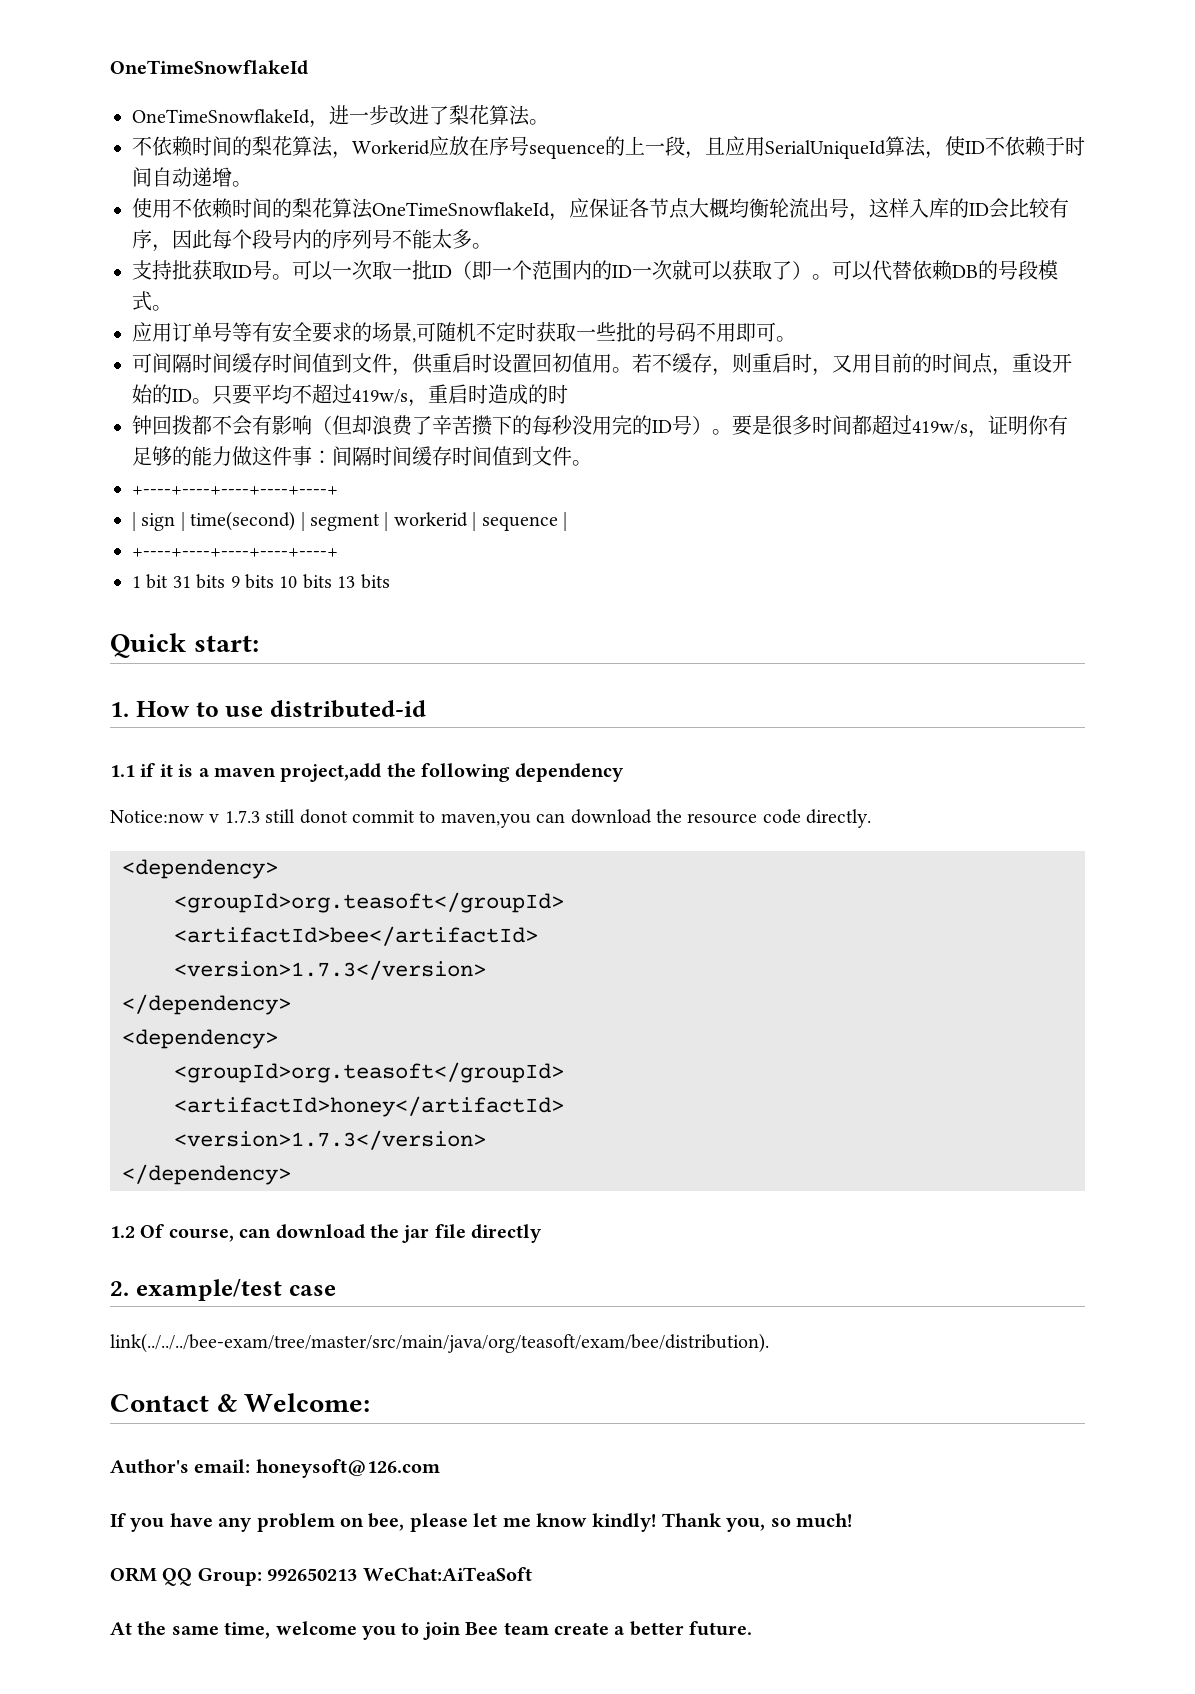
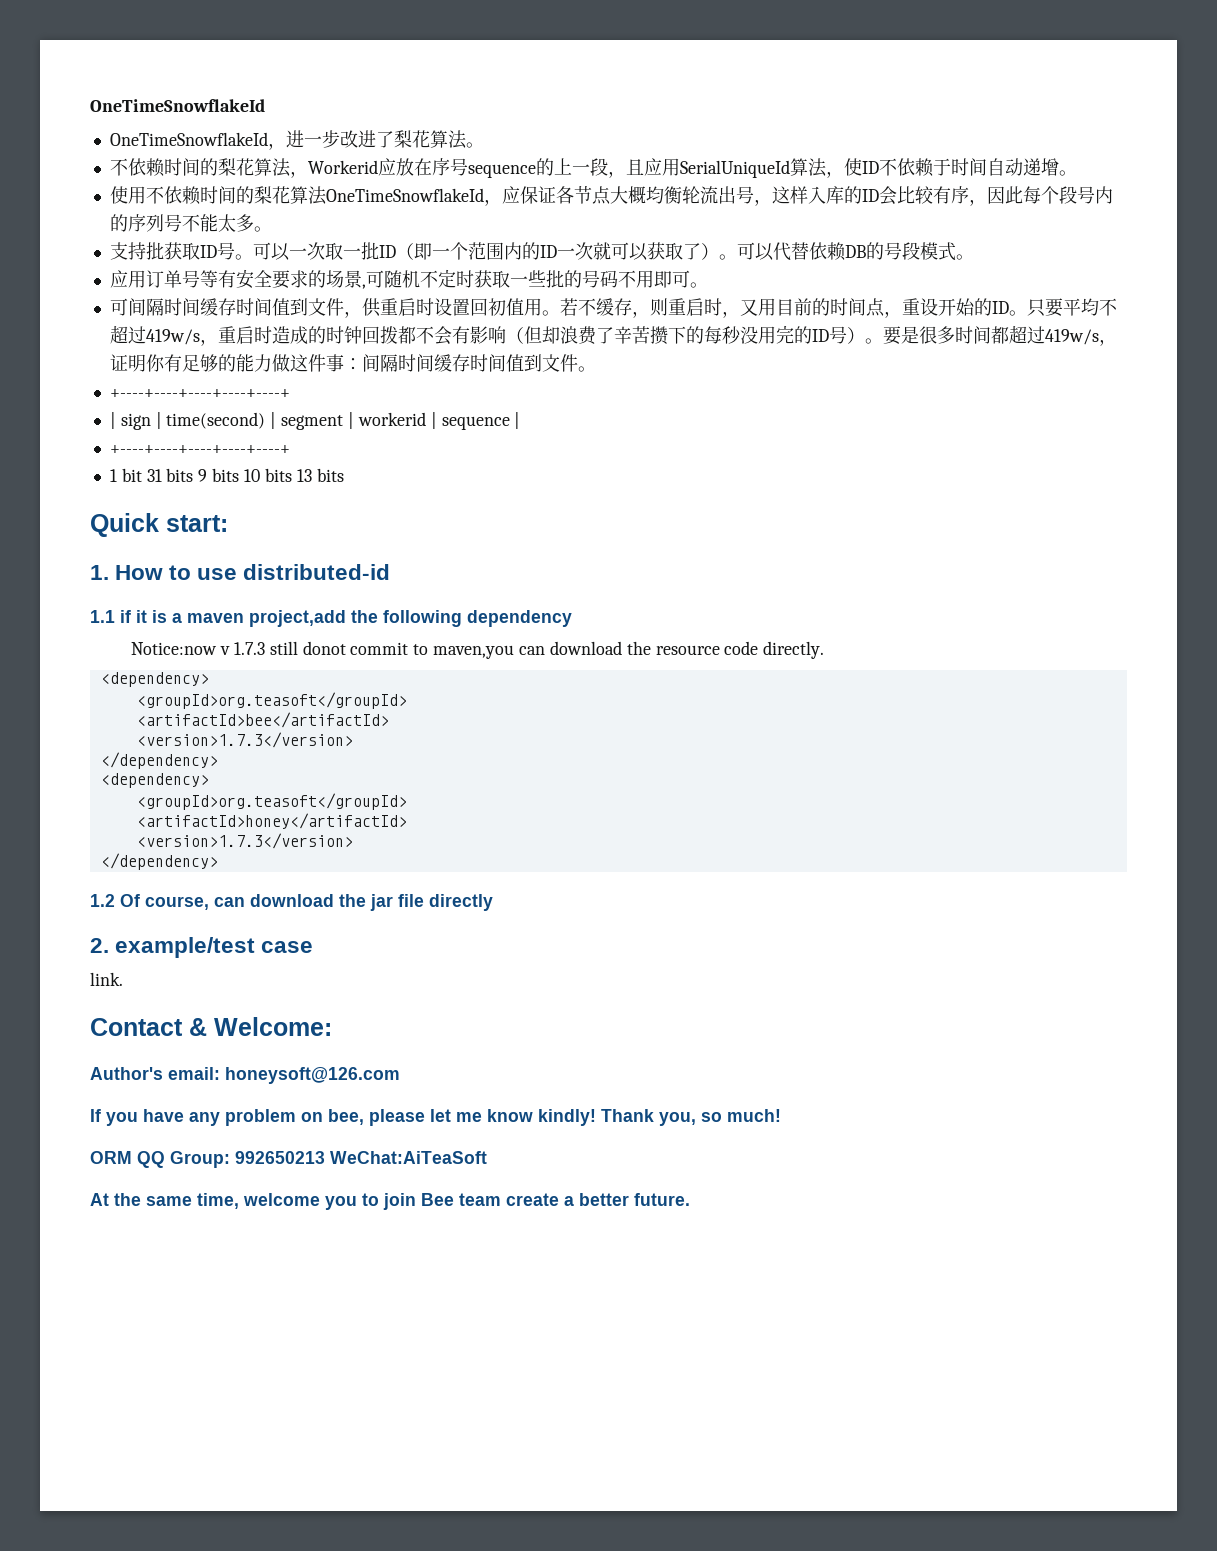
(568, 394) // -> (344, 335) none
[110,1333,769,1353] link(../../../bee-exam/tree/master/src/main/java/org/teasoft/exam/bee/distribution). -> [90,972,123,986] link.

